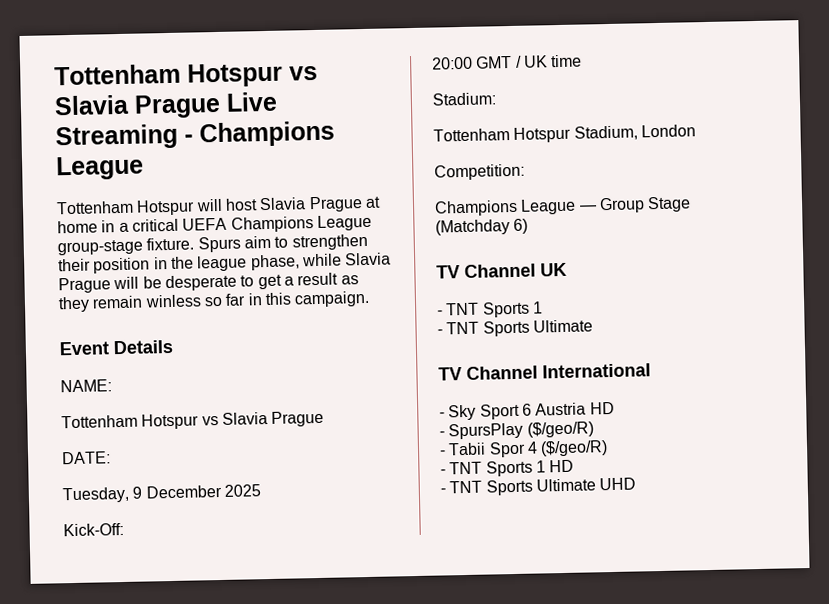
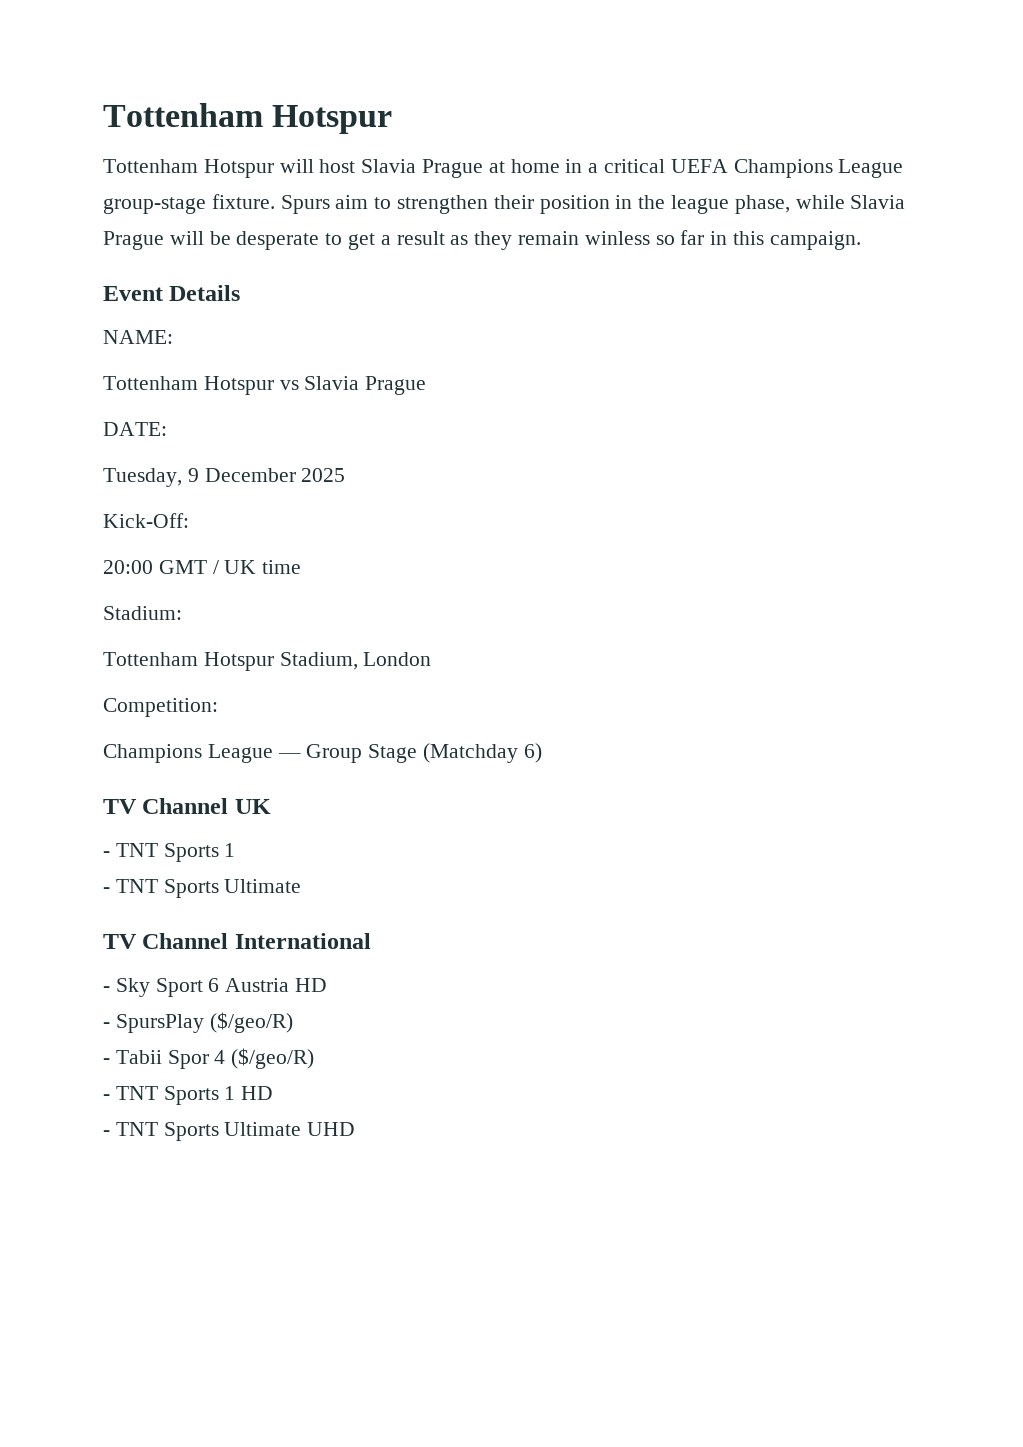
[54,62,318,88] [54,91,278,119] [55,120,335,151] [55,155,144,181] Tottenham Hotspur vs Slavia Prague Live Streaming - Champions League -> [103,103,393,134] Tottenham Hotspur

